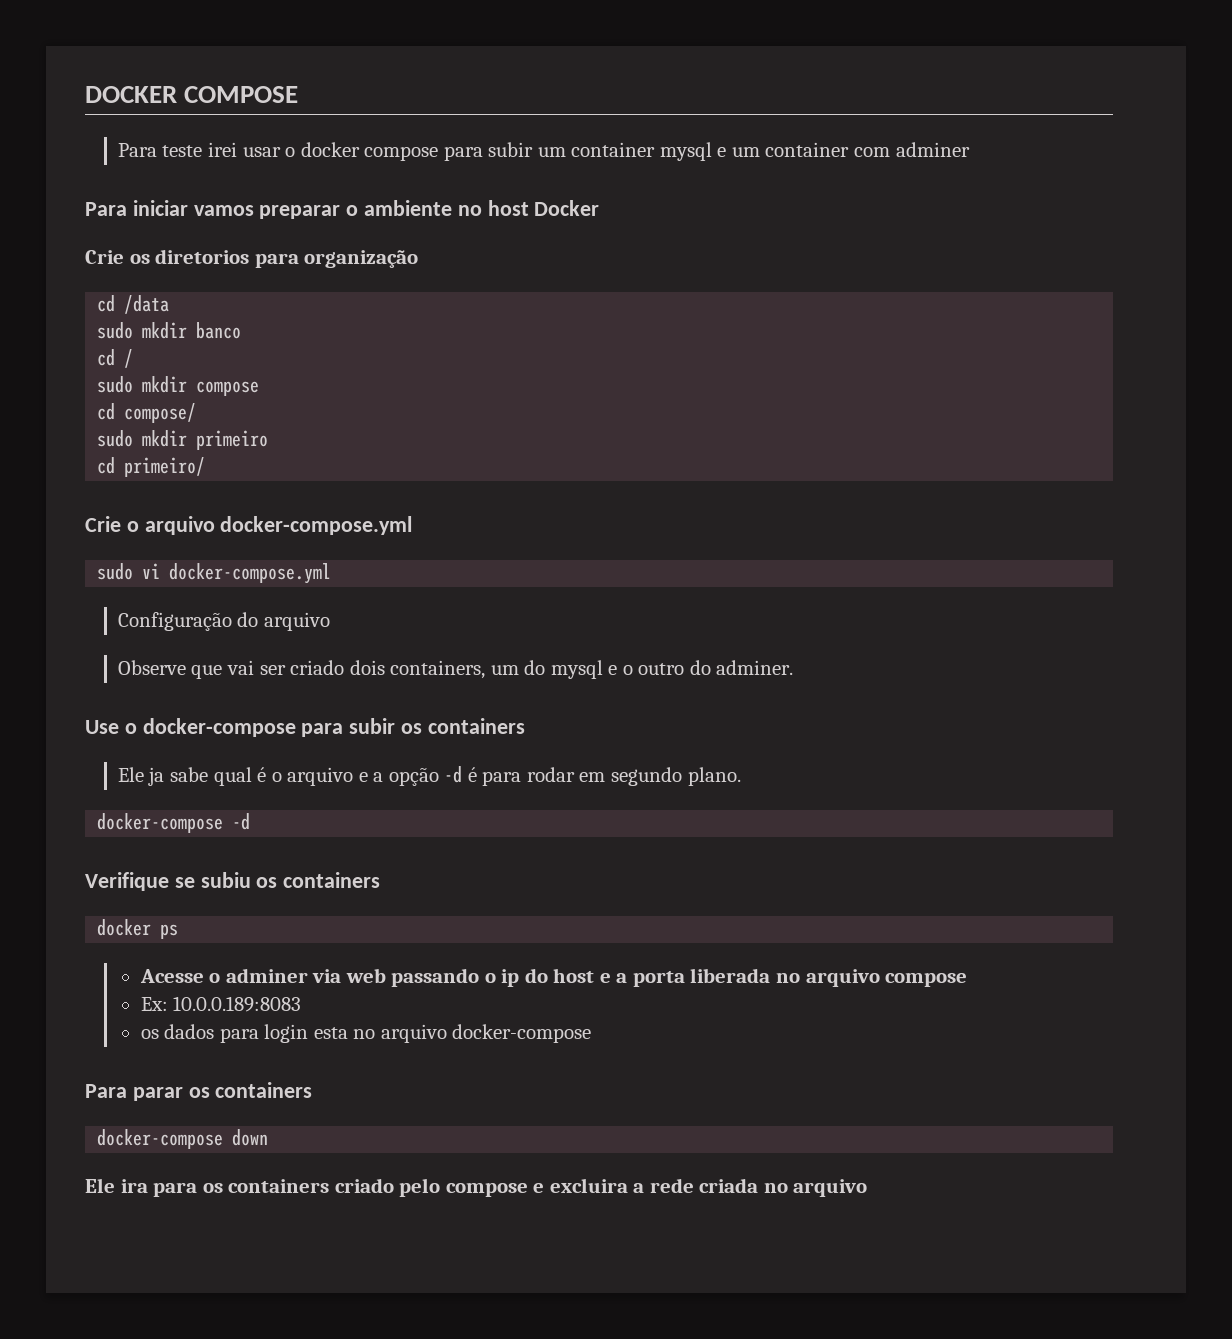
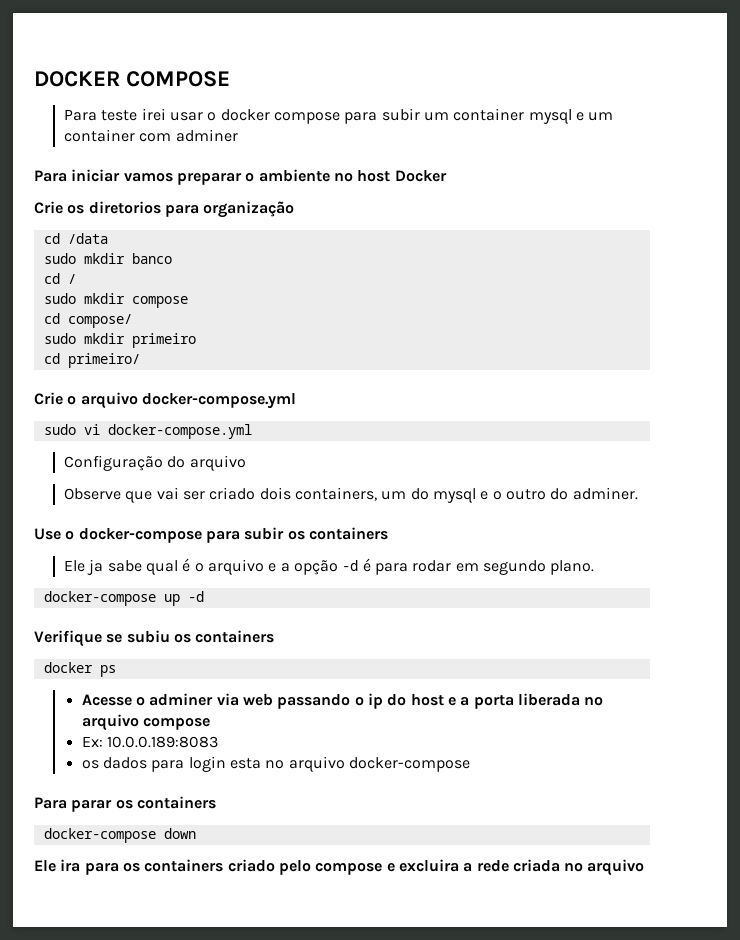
(224, 823) none -> [163,594,180,606] up

